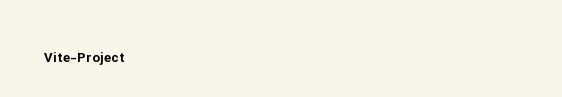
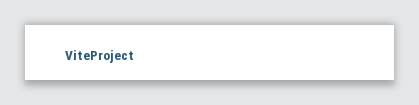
[44,52,125,65] Vite-Project -> [65,50,134,63] ViteProject

